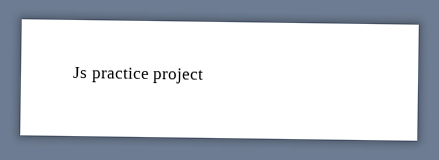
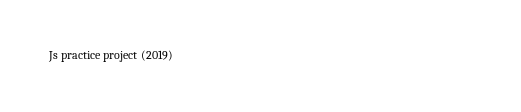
(205, 76) none -> [140,50,173,61] (2019)

